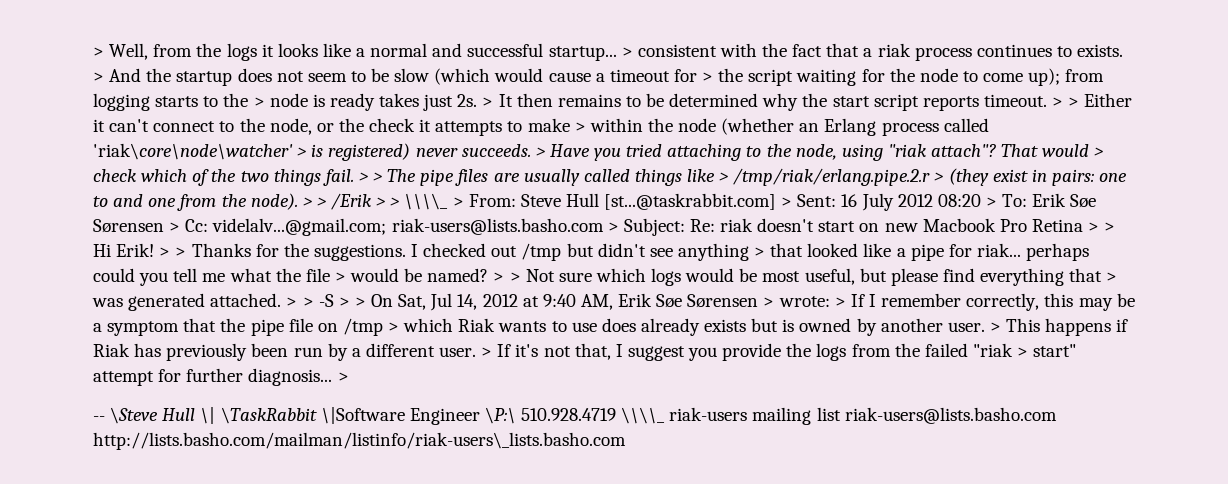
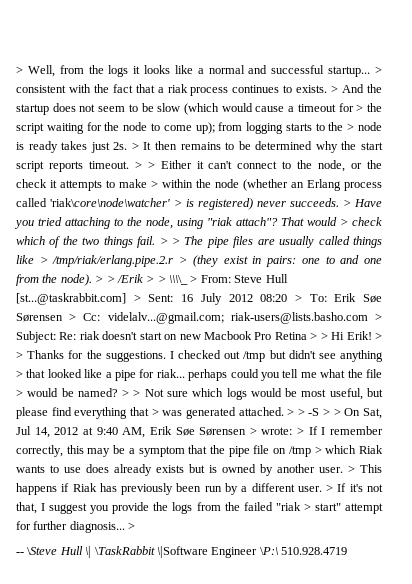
[621,407,1057,425] [93,432,626,450] \\\\_ riak-users mailing list riak-users@lists.basho.com http://lists.basho.com/mailman/listinfo/riak-users\_lists.basho.com -> (347, 551) none

